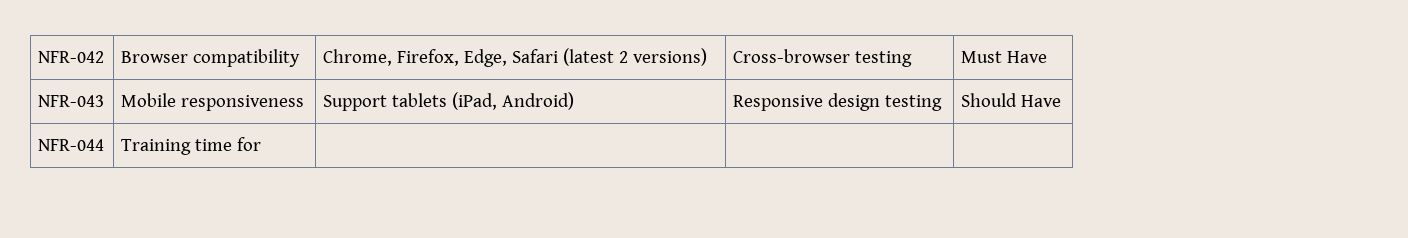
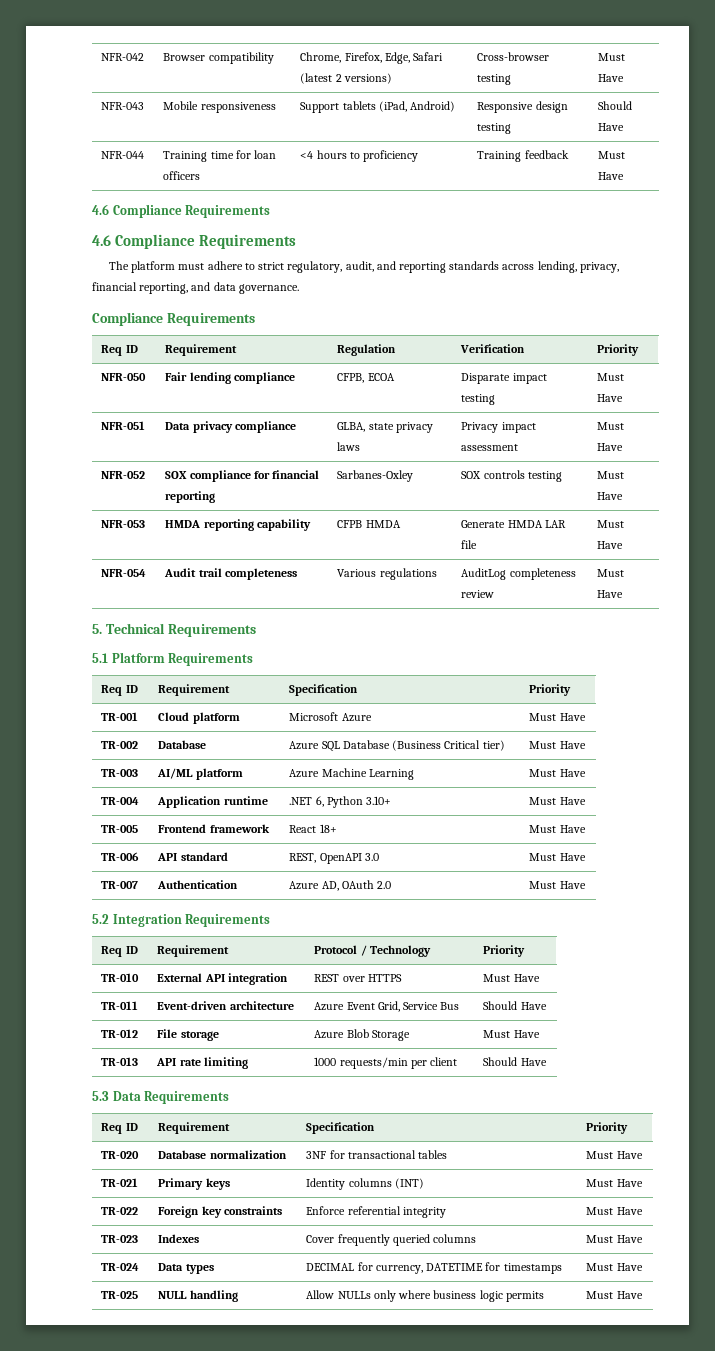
(262, 144) | | | -> [254,150,277,159] [163,171,201,180] [300,150,419,162] [477,150,569,162] [598,151,626,159] [598,172,625,180] [92,204,271,218] [92,234,297,249] [108,261,619,273] [92,282,299,294] [92,312,255,326] [101,345,138,356] [165,344,238,356] [337,344,397,356] [460,344,526,353] [597,344,640,356] [101,373,147,381] [165,372,295,384] [337,373,395,383] [461,373,547,384] [461,394,496,405] [597,373,625,381] [597,394,624,402] [101,421,146,430] [165,421,296,433] [337,422,433,433] [337,442,361,451] [461,422,536,433] [461,444,519,451] [597,422,625,430] [597,443,624,451] [101,471,146,479] [165,470,320,482] [165,491,216,503] [337,470,414,482] [461,470,562,482] [597,471,625,479] [597,492,624,500] [101,520,146,528] [165,519,311,531] [337,520,401,528] [461,520,566,528] [461,540,478,549] [597,520,625,528] [597,541,624,549] [101,569,147,577] [164,568,297,580] [337,568,437,580] [461,568,576,580] [461,590,495,598] [597,569,625,577] [597,590,624,598] [92,623,256,637] [92,652,254,666] [101,685,138,696] [158,684,231,696] [289,684,359,696] [529,684,572,696] [101,712,139,721] [158,712,240,724] [289,712,372,722] [529,713,586,721] [101,741,139,749] [158,740,207,749] [289,740,505,752] [529,741,586,749] [101,769,139,777] [157,768,243,780] [289,768,414,780] [529,769,586,777] [101,797,140,805] [157,796,268,808] [289,796,392,808] [529,797,586,805] [101,825,139,833] [158,824,270,833] [289,824,337,833] [529,825,586,833] [101,852,140,861] [157,852,228,861] [289,853,379,864] [529,853,586,861] [101,881,139,889] [157,880,239,889] [289,880,392,891] [529,881,586,889] [92,914,271,927] [101,946,138,957] [157,945,230,957] [314,945,431,957] [483,945,526,957] [101,973,140,982] [157,973,288,985] [314,974,402,982] [483,974,540,982] [101,1001,139,1010] [157,1001,294,1010] [314,1001,460,1012] [483,1001,547,1010] [101,1029,139,1038] [157,1029,219,1041] [314,1029,410,1041] [483,1030,540,1038] [101,1057,139,1066] [156,1057,248,1069] [314,1057,458,1069] [483,1057,547,1066] [92,1091,230,1104] [101,1123,138,1134] [158,1122,231,1134] [306,1122,376,1134] [586,1122,629,1134] [101,1151,140,1159] [158,1150,287,1159] [306,1150,448,1159] [586,1151,643,1159] [101,1178,139,1187] [158,1178,230,1190] [306,1178,424,1190] [586,1179,643,1187] [101,1207,139,1215] [158,1206,282,1218] [306,1206,446,1218] [586,1207,643,1215] [101,1235,139,1243] [158,1234,200,1243] [306,1234,477,1246] [586,1235,643,1243] [101,1263,140,1271] [158,1263,214,1274] [306,1262,562,1274] [586,1263,643,1271] [101,1291,139,1299] [158,1290,238,1302] [306,1290,544,1302] [586,1291,643,1299] loan officers | <4 hours to proficiency | Training feedback | Must Have // 4.6 Compliance Requirements // 4.6 Compliance Requirements // The platform must adhere to strict regulatory, audit, and reporting standards across lending, privacy, financial reporting, and data governance. // Compliance Requirements // Req ID | Requirement | Regulation | Verification | Priority // NFR-050 | Fair lending compliance | CFPB, ECOA | Disparate impact testing | Must Have // NFR-051 | Data privacy compliance | GLBA, state privacy laws | Privacy impact assessment | Must Have // NFR-052 | SOX compliance for financial reporting | Sarbanes-Oxley | SOX controls testing | Must Have // NFR-053 | HMDA reporting capability | CFPB HMDA | Generate HMDA LAR file | Must Have // NFR-054 | Audit trail completeness | Various regulations | AuditLog completeness review | Must Have // 5. Technical Requirements // 5.1 Platform Requirements // Req ID | Requirement | Specification | Priority // TR-001 | Cloud platform | Microsoft Azure | Must Have // TR-002 | Database | Azure SQL Database (Business Critical tier) | Must Have // TR-003 | AI/ML platform | Azure Machine Learning | Must Have // TR-004 | Application runtime | .NET 6, Python 3.10+ | Must Have // TR-005 | Frontend framework | React 18+ | Must Have // TR-006 | API standard | REST, OpenAPI 3.0 | Must Have // TR-007 | Authentication | Azure AD, OAuth 2.0 | Must Have // 5.2 Integration Requirements // Req ID | Requirement | Protocol / Technology | Priority // TR-010 | External API integration | REST over HTTPS | Must Have // TR-011 | Event-driven architecture | Azure Event Grid, Service Bus | Should Have // TR-012 | File storage | Azure Blob Storage | Must Have // TR-013 | API rate limiting | 1000 requests/min per client | Should Have // 5.3 Data Requirements // Req ID | Requirement | Specification | Priority // TR-020 | Database normalization | 3NF for transactional tables | Must Have // TR-021 | Primary keys | Identity columns (INT) | Must Have // TR-022 | Foreign key constraints | Enforce referential integrity | Must Have // TR-023 | Indexes | Cover frequently queried columns | Must Have // TR-024 | Data types | DECIMAL for currency, DATETIME for timestamps | Must Have // TR-025 | NULL handling | Allow NULLs only where business logic permits | Must Have

